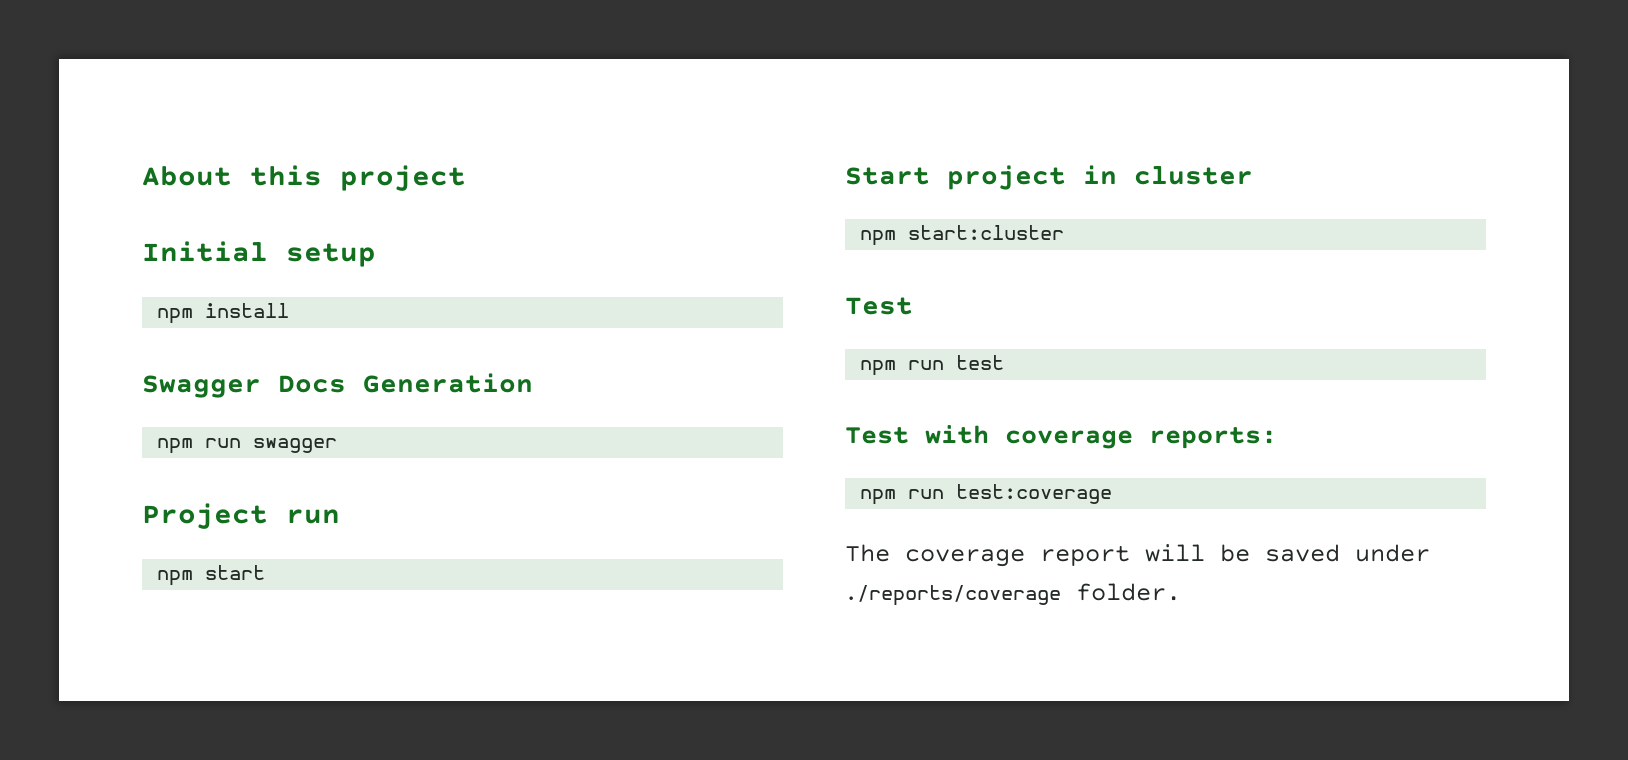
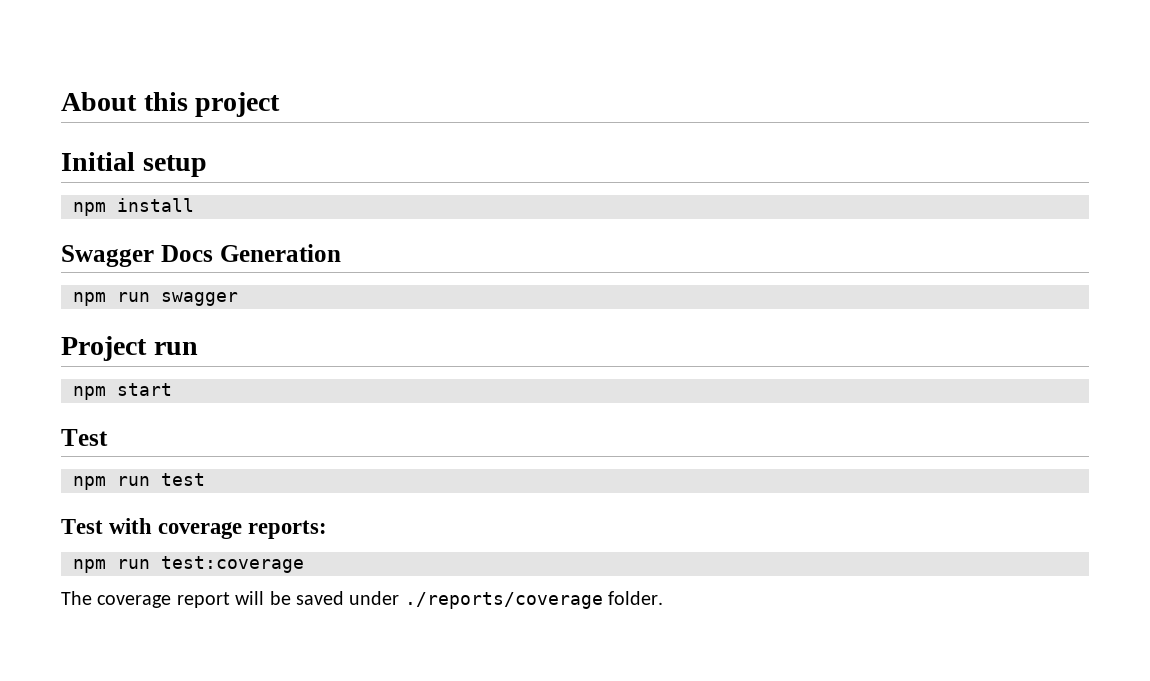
[845,165,1253,190] [860,225,1065,246] // Start project in cluster // npm start:cluster -> (172, 389) none

